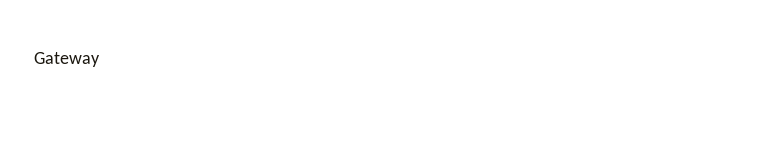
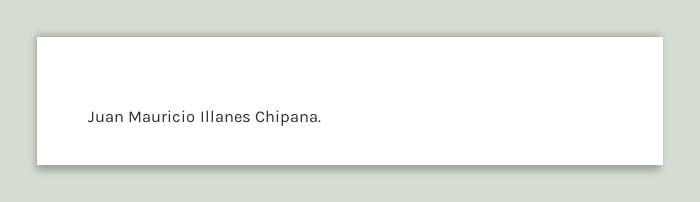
[34,52,100,67] Gateway -> [88,110,322,126] Juan Mauricio Illanes Chipana.

